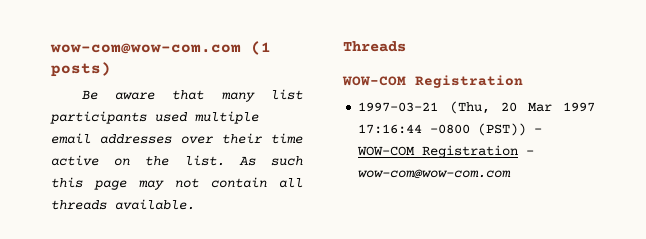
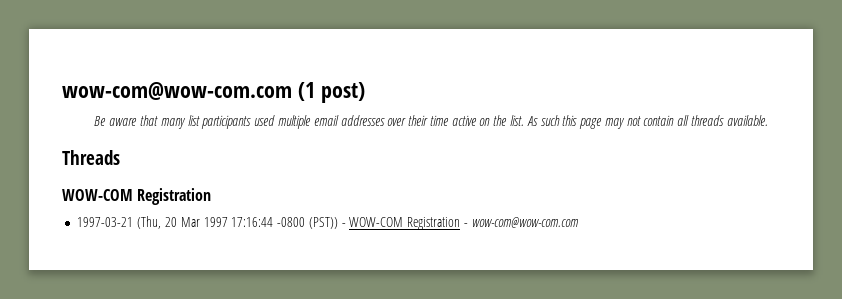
[51,62,111,77] posts) -> [320,82,365,103] post)

